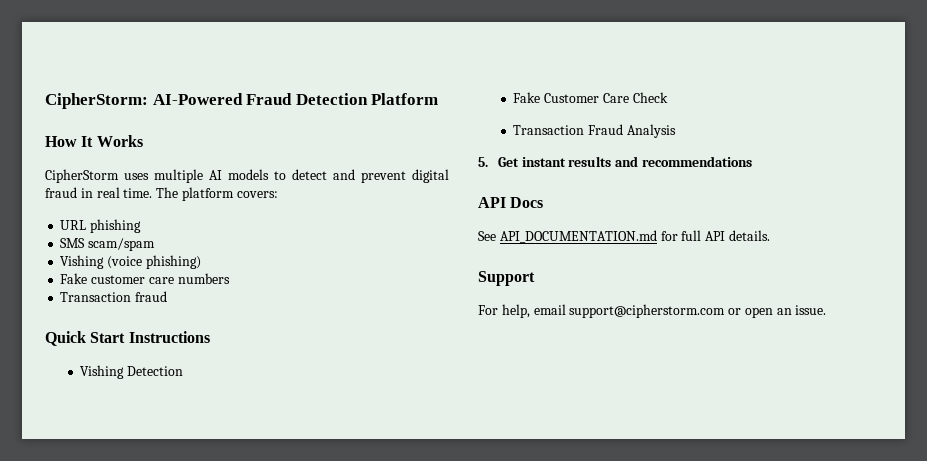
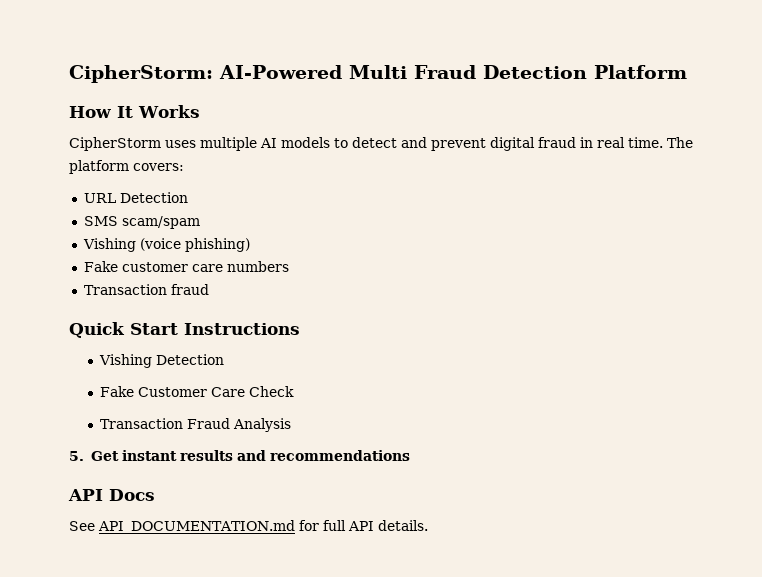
(243, 99) none -> [349,65,407,79] Multi
[90,219,142,233] phishing -> [119,192,188,203] Detection
[478,271,535,286] [478,304,827,318] // Support // For help, email support@cipherstorm.com or open an issue. -> (428, 525) none

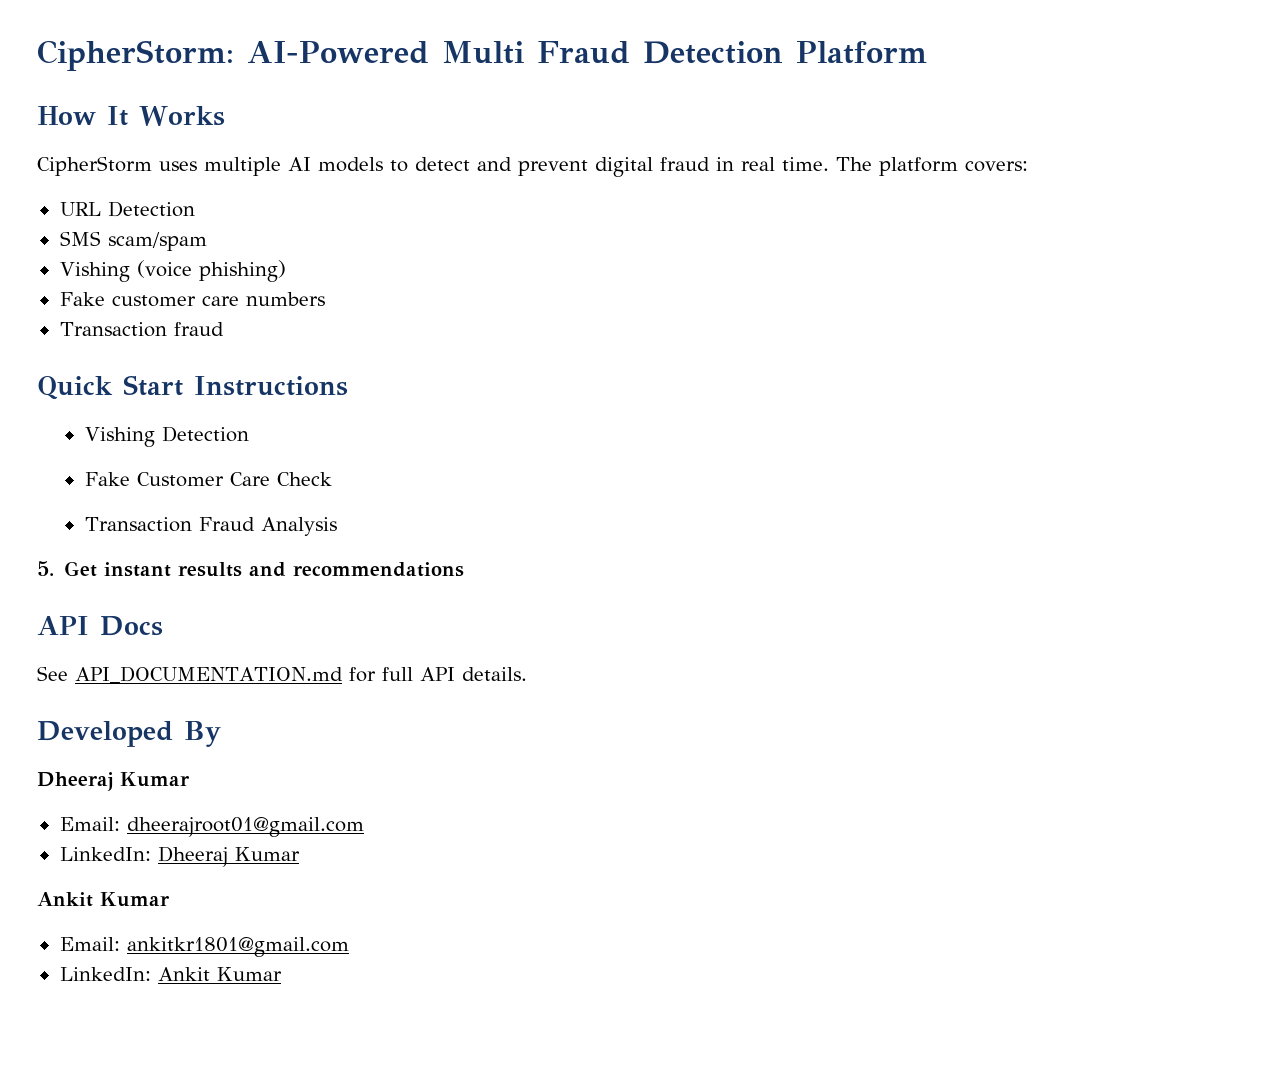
(428, 525) none -> [37,721,221,747] [37,772,190,791] [59,817,364,837] [59,846,300,867] [37,892,170,907] [59,937,349,957] [59,967,282,981] // Developed By // Dheeraj Kumar // Email: dheerajroot01@gmail.com // LinkedIn: Dheeraj Kumar // Ankit Kumar // Email: ankitkr1801@gmail.com // LinkedIn: Ankit Kumar

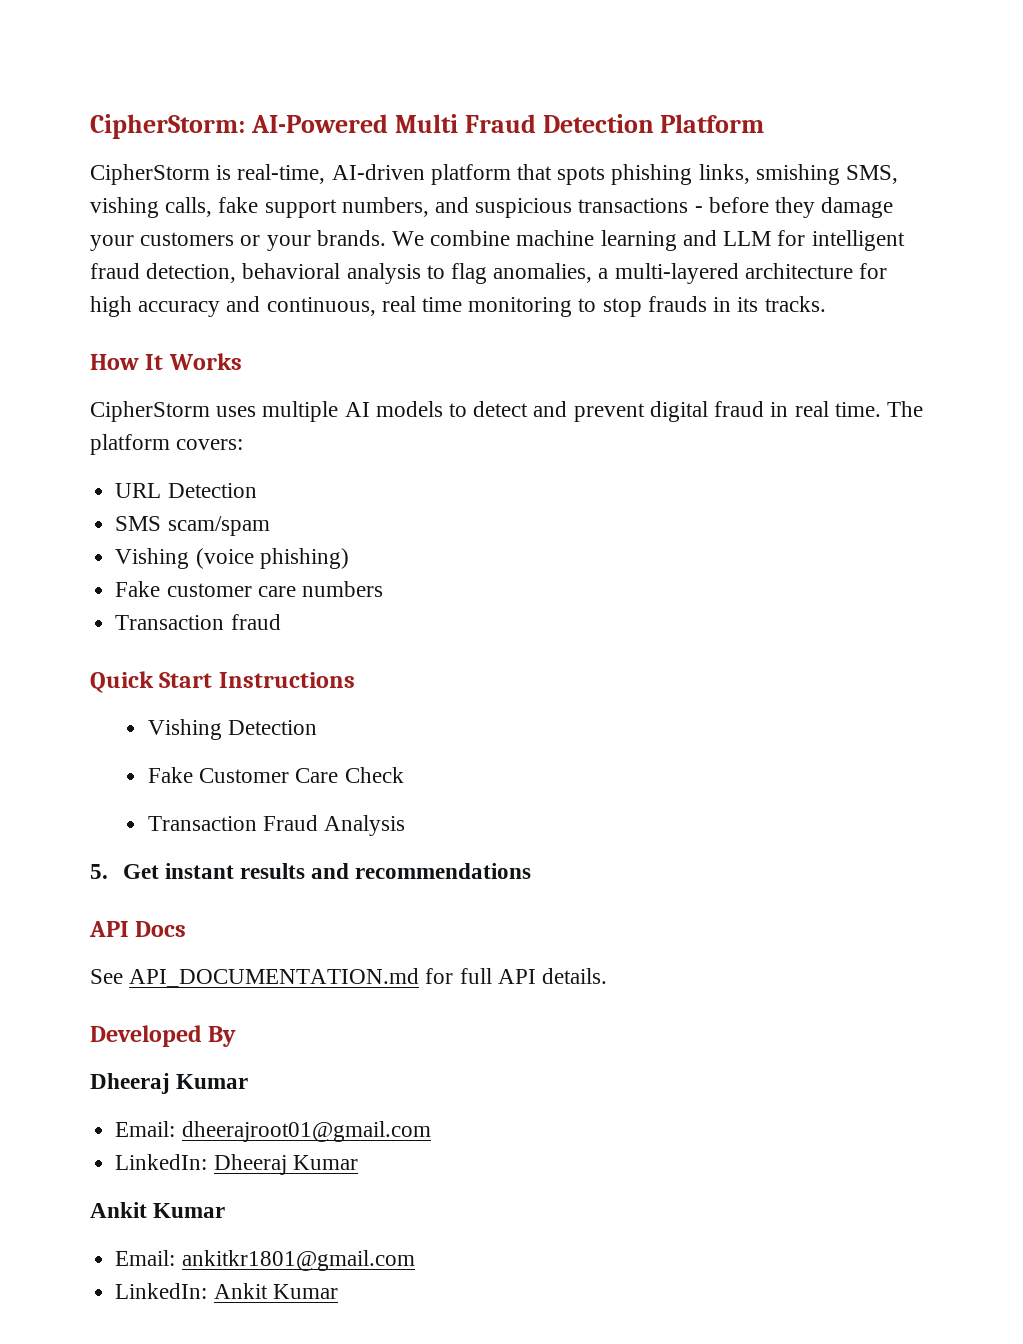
(927, 52) none -> [90,164,899,185] [90,197,894,218] [90,230,905,251] [90,263,888,284] [90,296,826,317] // CipherStorm is real-time, AI-driven platform that spots phishing links, smishing SMS, vishing calls, fake support numbers, and suspicious transactions - before they damage your customers or your brands. We combine machine learning and LLM for intelligent fraud detection, behavioral analysis to flag anomalies, a multi-layered architecture for high accuracy and continuous, real time monitoring to stop frauds in its tracks.

